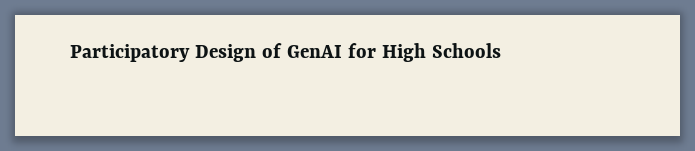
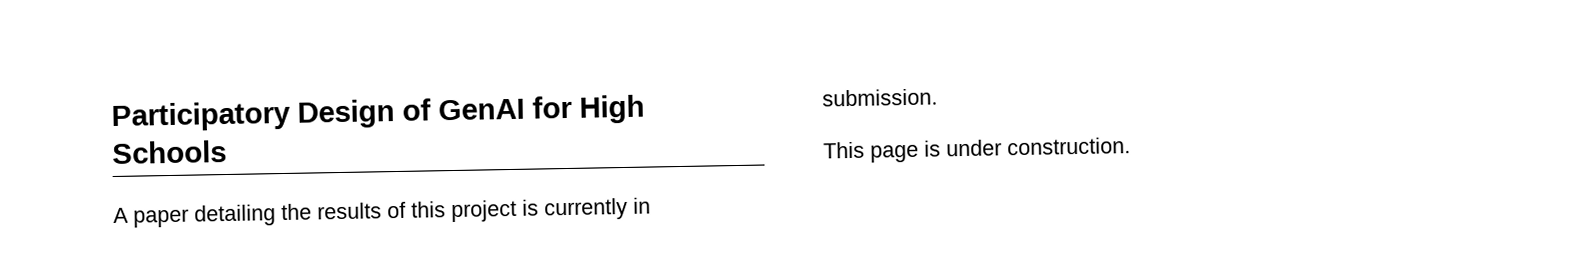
(501, 50) none -> [113,197,651,228] [822,88,938,107] [823,137,1131,163] // A paper detailing the results of this project is currently in submission. // This page is under construction.

